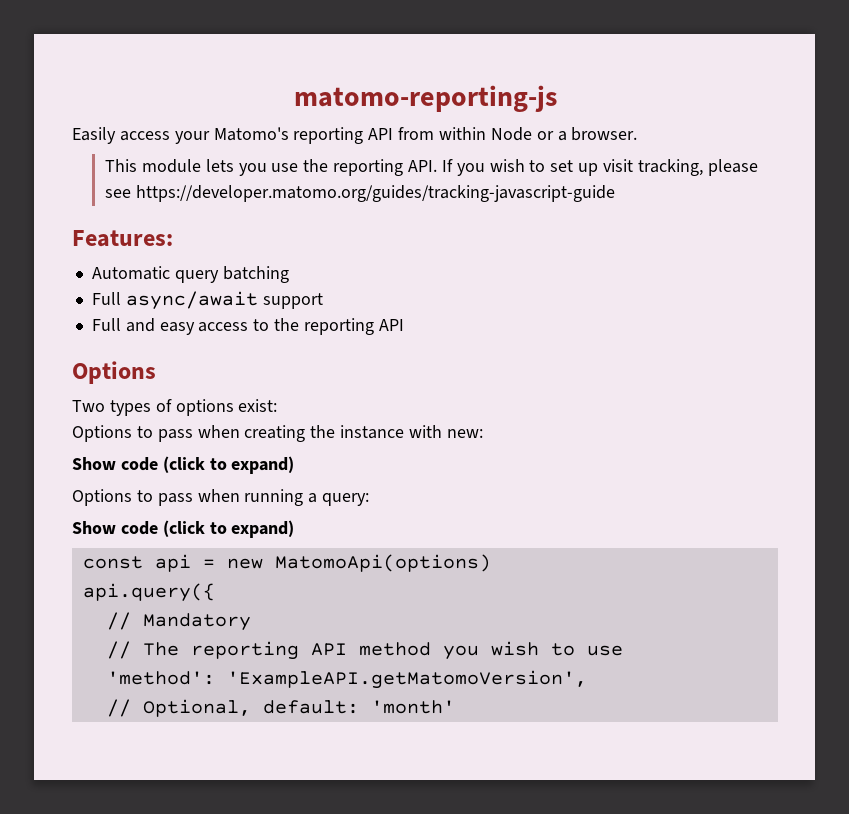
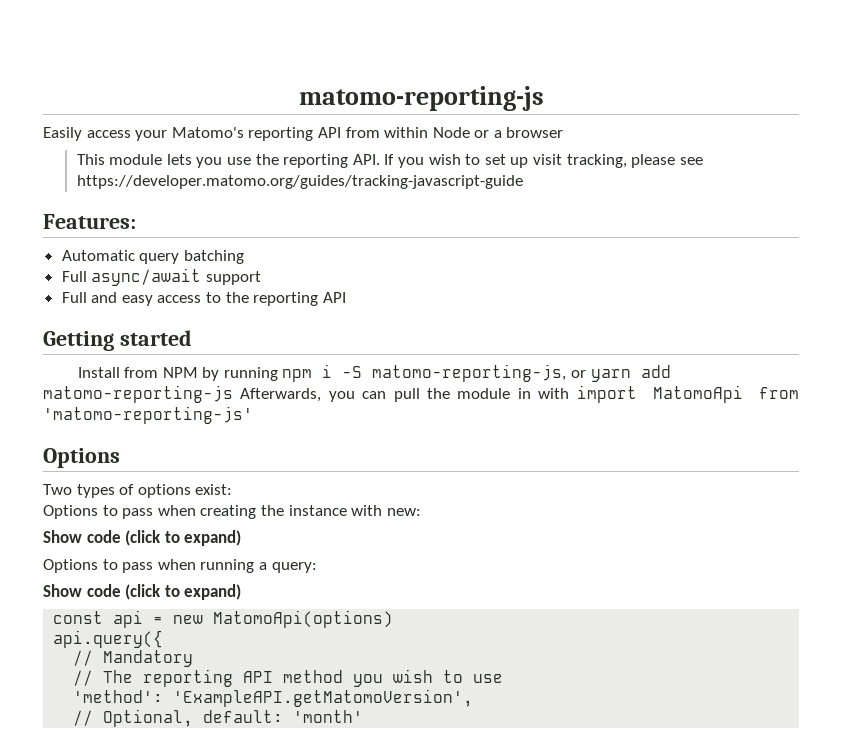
[571,127,638,141] browser. -> [506,127,564,138] browser
(404, 325) none -> [43,330,192,351] [77,364,671,382] [43,385,799,403] [43,406,253,424] // Getting started // Install from NPM by running npm i -S matomo-reporting-js, or yarn add matomo-reporting-js Afterwards, you can pull the module in with import MatomoApi from 'matomo-reporting-js'

